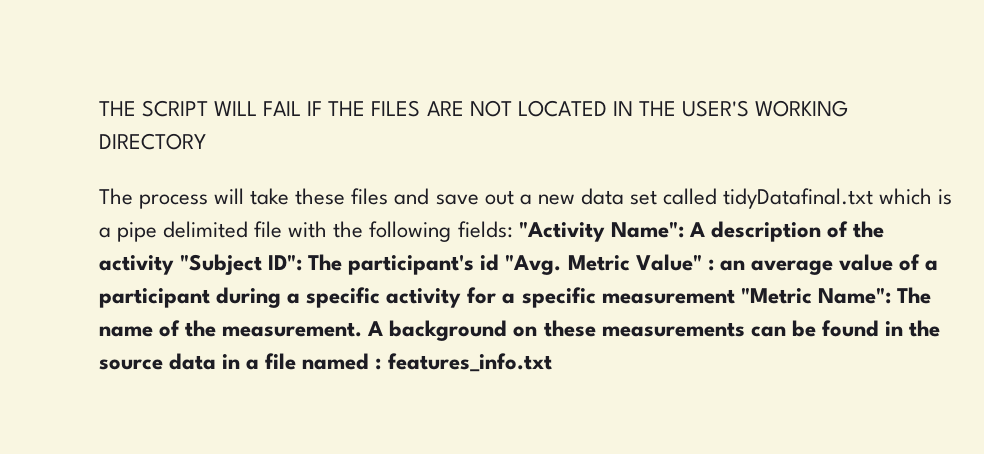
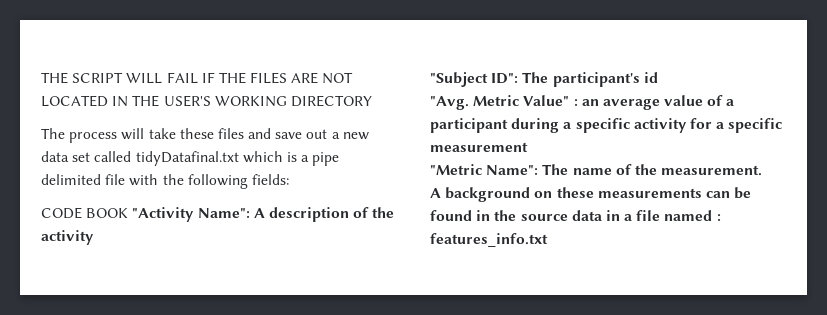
(513, 229) none -> [41,207,129,219] // CODE BOOK
(174, 265) none -> (94, 237) //
(500, 262) none -> (658, 77) //
(735, 296) none -> (528, 147) //
(363, 329) none -> (763, 170) //

